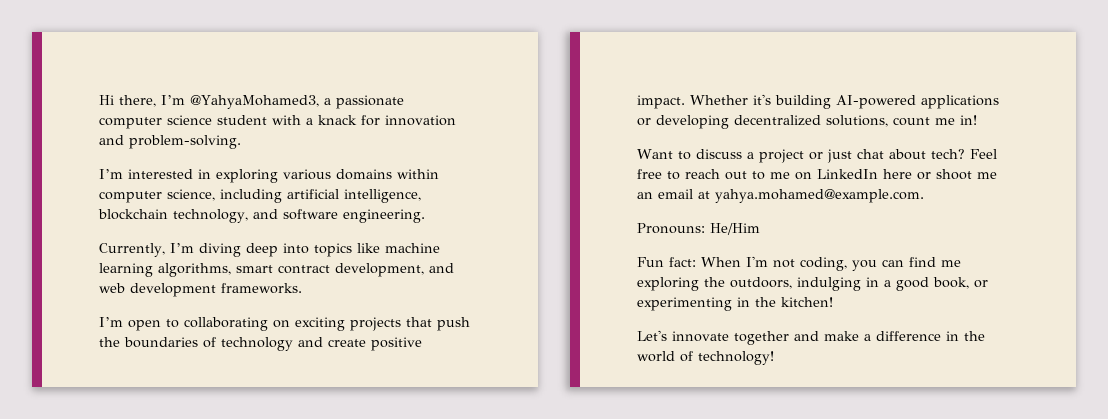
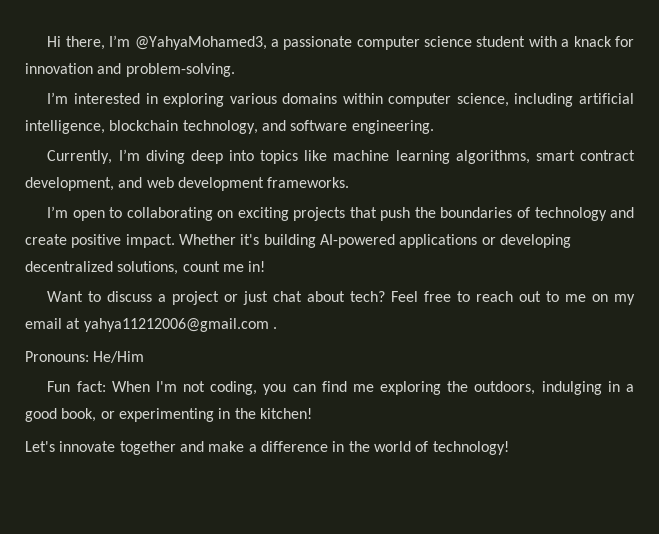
[817,169,997,180] [637,189,924,203] LinkedIn here or shoot me an email at yahya.mohamed@example.com. -> [614,294,636,305] [25,318,277,332] my email at yahya11212006@gmail.com .

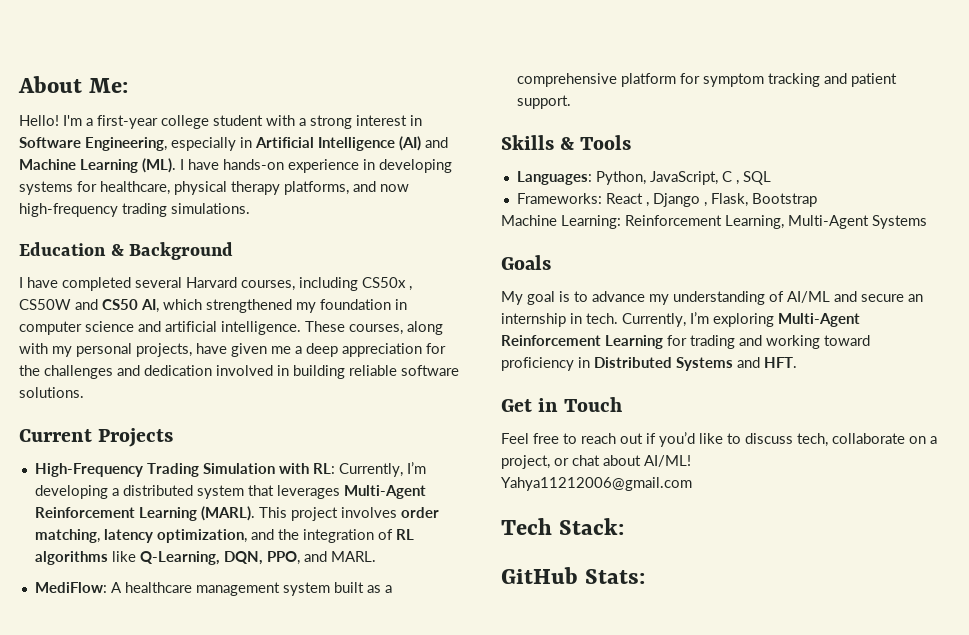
[47,35,634,50] [25,63,235,77] [47,92,635,107] [25,120,434,134] [47,149,636,164] [25,177,350,191] [47,206,634,221] [25,234,571,248] [25,261,266,275] [47,291,386,305] Hi there, I’m @YahyaMohamed3, a passionate computer science student with a knack for innovation and problem-solving. // I’m interested in exploring various domains within computer science, including artificial intelligence, blockchain technology, and software engineering. // Currently, I’m diving deep into topics like machine learning algorithms, smart contract development, and web development frameworks. // I’m open to collaborating on exciting projects that push the boundaries of technology and create positive impact. Whether it's building AI-powered applications or developing decentralized solutions, count me in! // Want to discuss a project or just chat about tech? -> [18,76,128,93] [19,115,422,129] [19,136,448,151] [19,158,452,173] [19,181,409,195] [19,203,250,217] [19,242,234,260] [19,277,412,291] [19,299,407,313] [19,321,443,335] [19,343,446,357] [19,365,459,379] [19,387,84,398] [19,428,174,447] [34,462,426,477] [34,485,426,499] [34,506,439,521] [34,529,414,543] [34,551,376,565] [34,582,392,596] [516,73,897,87] [516,95,571,109] [501,135,632,150] [516,171,771,185] [516,193,817,207] [501,215,927,229] [501,255,551,270] [501,291,923,305] [501,312,860,327] [501,335,870,349] [501,357,797,371] [501,397,623,412] About Me: // Hello! I'm a first-year college student with a strong interest in Software Engineering, especially in Artificial Intelligence (AI) and Machine Learning (ML). I have hands-on experience in developing systems for healthcare, physical therapy platforms, and now high-frequency trading simulations. // Education & Background // I have completed several Harvard courses, including CS50x , CS50W and CS50 AI, which strengthened my foundation in computer science and artificial intelligence. These courses, along with my personal projects, have given me a deep appreciation for the challenges and dedication involved in building reliable software solutions. // Current Projects // High-Frequency Trading Simulation with RL: Currently, I’m developing a distributed system that leverages Multi-Agent Reinforcement Learning (MARL). This project involves order matching, latency optimization, and the integration of RL algorithms like Q-Learning, DQN, PPO, and MARL. // MediFlow: A healthcare management system built as a comprehensive platform for symptom tracking and patient support. // Skills & Tools // Languages: Python, JavaScript, C , SQL // Frameworks: React , Django , Flask, Bootstrap // Machine Learning: Reinforcement Learning, Multi-Agent Systems // Goals // My goal is to advance my understanding of AI/ML and secure an internship in tech. Currently, I’m exploring Multi-Agent Reinforcement Learning for trading and working toward proficiency in Distributed Systems and HFT. // Get in Touch //
[546,291,636,305] [25,318,277,332] [25,351,145,363] [47,381,634,395] [25,408,312,422] [25,441,509,455] to me on my email at yahya11212006@gmail.com . // Pronouns: He/Him // Fun fact: When I'm not coding, you can find me exploring the outdoors, indulging in a good book, or experimenting in the kitchen! // Let's innovate together and make a difference in the world of technology! -> [646,432,937,447] [501,455,691,469] [501,477,692,491] [501,518,624,535] [501,567,645,584] if you’d like to discuss tech, collaborate on a project, or chat about AI/ML! // Yahya11212006@gmail.com // Tech Stack: // GitHub Stats:

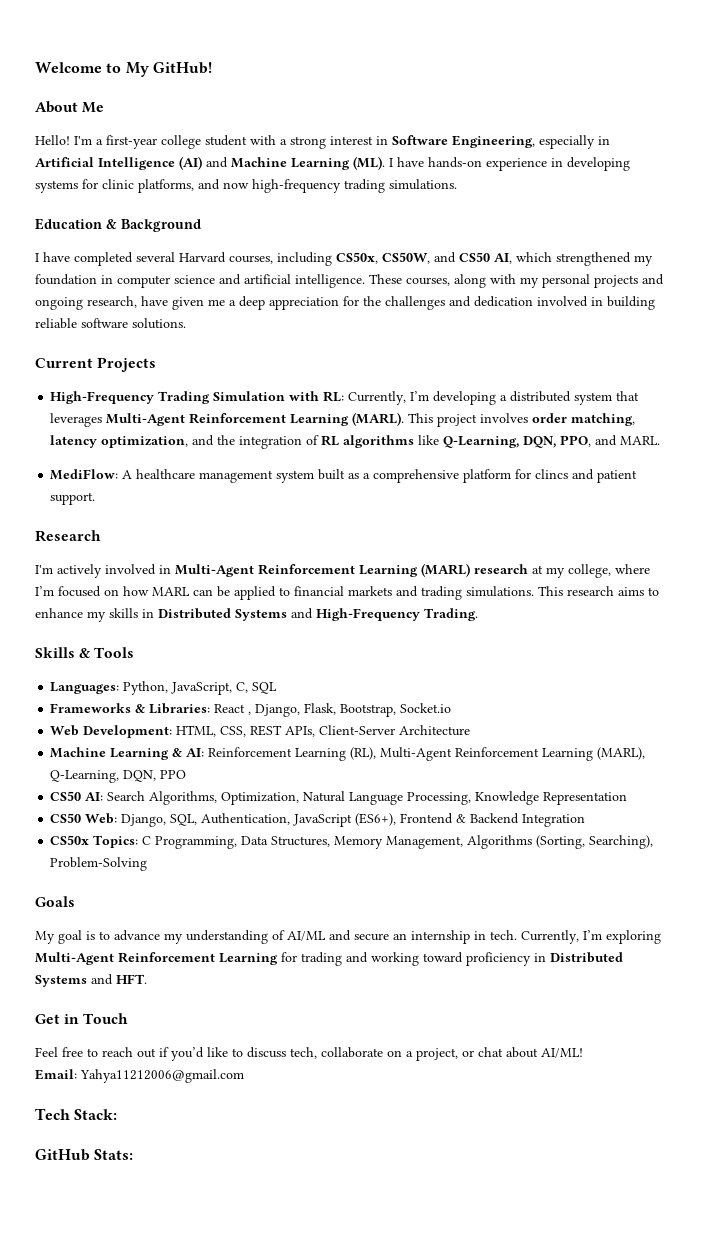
[18,76,128,93] About Me: -> [35,62,212,77] [35,101,105,113] Welcome to My GitHub! // About Me
[100,181,280,195] healthcare, physical therapy -> [102,179,134,189] clinic
[362,277,412,291] [19,299,71,310] CS50x , CS50W -> [336,252,430,264] CS50x, CS50W,
[136,343,192,357] projects, -> [594,274,664,288] [35,296,137,310] projects and ongoing research,
[702,73,820,87] symptom tracking -> [535,469,569,479] clincs
(571, 102) none -> [35,530,101,542] [35,563,650,578] [35,586,659,600] [35,608,478,622] // Research // I'm actively involved in Multi-Agent Reinforcement Learning (MARL) research at my college, where I’m focused on how MARL can be applied to financial markets and trading simulations. This research aims to enhance my skills in Distributed Systems and High-Frequency Trading.
[721,171,739,185] C , -> [236,682,249,693] C,
[516,193,817,207] [501,215,927,229] Frameworks: React , Django , Flask, Bootstrap // Machine Learning: Reinforcement Learning, Multi-Agent Systems -> [50,703,452,717] [50,725,471,738] [50,747,646,761] [50,770,187,783] [50,791,628,805] [50,813,586,827] [50,835,654,849] [50,857,148,871] Frameworks & Libraries: React , Django, Flask, Bootstrap, Socket.io // Web Development: HTML, CSS, REST APIs, Client-Server Architecture // Machine Learning & AI: Reinforcement Learning (RL), Multi-Agent Reinforcement Learning (MARL), Q-Learning, DQN, PPO // CS50 AI: Search Algorithms, Optimization, Natural Language Processing, Knowledge Representation // CS50 Web: Django, SQL, Authentication, JavaScript (ES6+), Frontend & Backend Integration // CS50x Topics: C Programming, Data Structures, Memory Management, Algorithms (Sorting, Searching), Problem-Solving
(691, 461) none -> [35,1069,77,1080] Email:

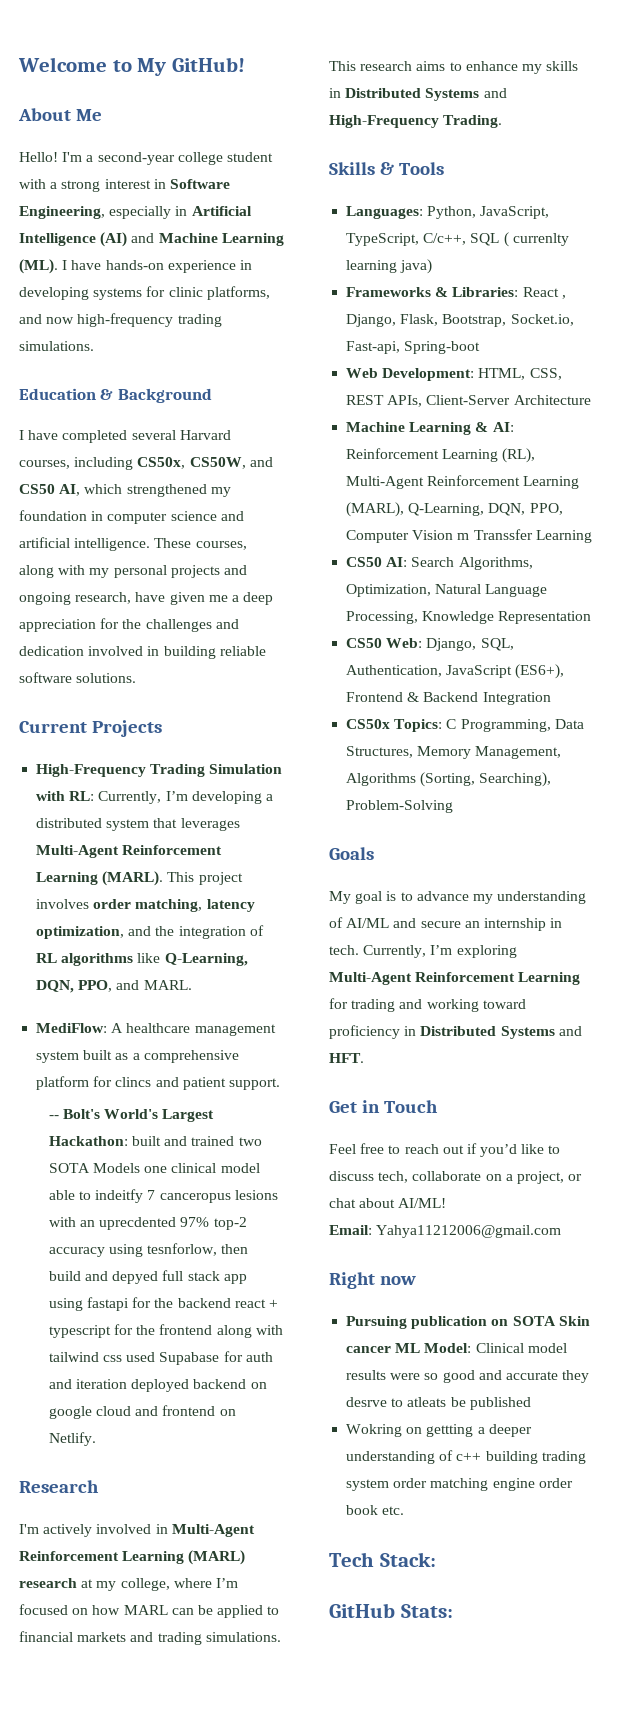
[106,135,157,149] first-year -> [97,152,175,165] second-year
(96, 498) none -> [48,1109,215,1122] [48,1136,262,1146] [48,1163,260,1173] [48,1189,278,1203] [48,1217,247,1230] [48,1243,249,1257] [48,1270,247,1284] [48,1297,278,1311] [48,1324,283,1338] [48,1351,273,1365] [48,1379,267,1392] [48,1405,236,1419] [48,1432,96,1446] // -- Bolt's World's Largest Hackathon: built and trained two SOTA Models one clinical model able to indeitfy 7 canceropus lesions with an uprecdented 97% top-2 accuracy using tesnforlow, then build and depyed full stack app using fastapi for the backend react + typescript for the frontend along with tailwind css used Supabase for auth and iteration deployed backend on google cloud and frontend on Netlify.
[236,682,249,693] C, -> [346,233,467,246] TypeScript, C/c++,
(278, 688) none -> [503,232,569,247] [346,259,433,274] ( currenlty learning java)
[400,703,452,713] Socket.io -> [510,314,574,326] [346,341,481,354] Socket.io, Fast-api, Spring-boot
[160,770,187,779] PPO -> [529,503,563,515] [346,529,592,543] PPO, Computer Vision m Transsfer Learning
(244, 1076) none -> [329,1272,416,1289] [346,1316,590,1329] [346,1343,567,1353] [346,1370,590,1383] [346,1397,531,1410] [346,1424,532,1437] [346,1450,586,1464] [346,1478,573,1491] [346,1505,405,1515] // Right now // Pursuing publication on SOTA Skin cancer ML Model: Clinical model results were so good and accurate they desrve to atleats be published // Wokring on gettting a deeper understanding of c++ building trading system order matching engine order book etc.

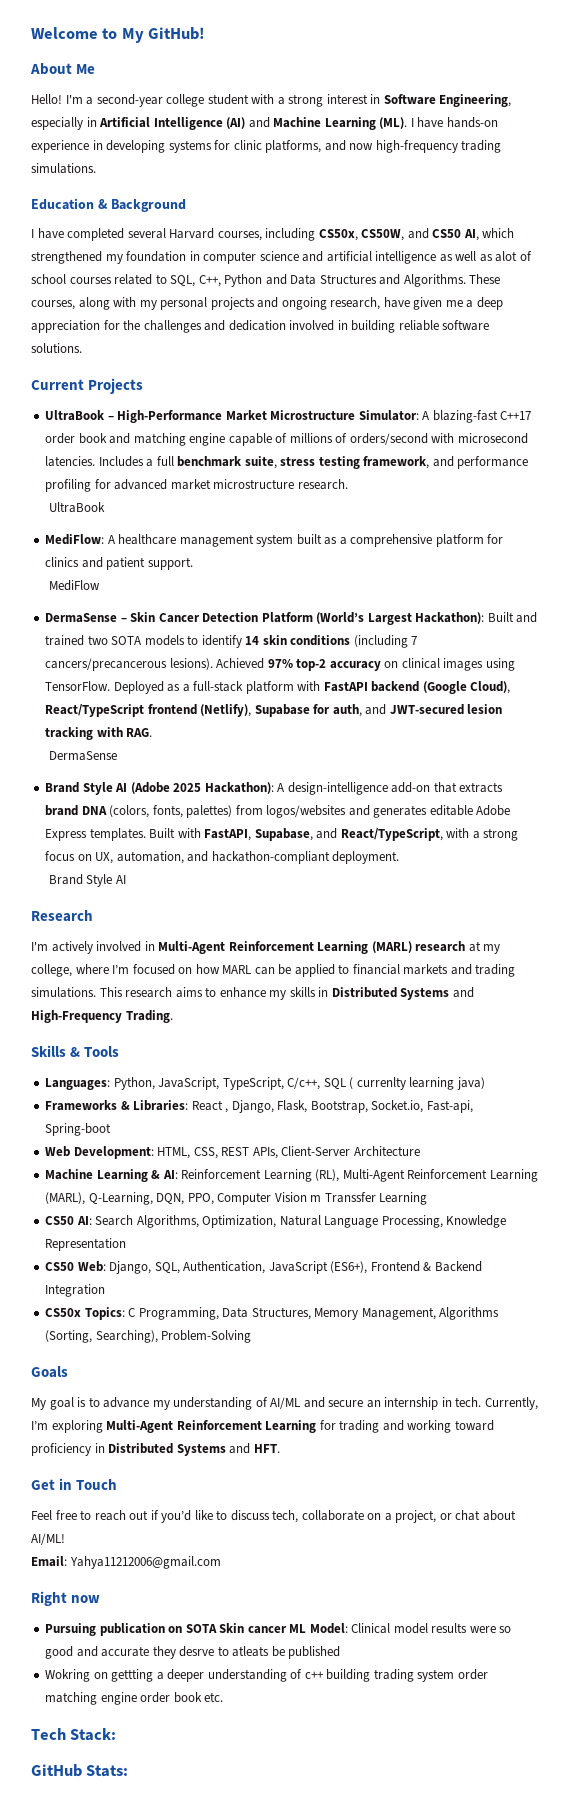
[74,538,151,551] intelligence. -> [375,251,532,264] [31,274,466,287] intelligence as well as alot of school courses related to SQL, C++, Python and Data Structures and Algorithms.
[36,764,283,777] [36,791,273,804] [36,818,240,831] [36,845,223,858] [36,871,243,886] [36,899,255,912] [36,925,264,939] [36,953,248,966] [36,980,192,993] High-Frequency Trading Simulation with RL: Currently, I’m developing a distributed system that leverages Multi-Agent Reinforcement Learning (MARL). This project involves order matching, latency optimization, and the integration of RL algorithms like Q-Learning, DQN, PPO, and MARL. -> [45,410,532,423] [45,433,528,446] [45,456,529,469] [45,479,348,492] [48,502,105,513] UltraBook – High-Performance Market Microstructure Simulator: A blazing-fast C++17 order book and matching engine capable of millions of orders/second with microsecond latencies. Includes a full benchmark suite, stress testing framework, and performance profiling for advanced market microstructure research. // UltraBook
[115,1077,152,1087] clincs -> [45,557,80,567] clinics
[48,1109,215,1122] [48,1136,262,1146] [48,1163,260,1173] [48,1189,278,1203] [48,1217,247,1230] [48,1243,249,1257] [48,1270,247,1284] [48,1297,278,1311] [48,1324,283,1338] [48,1351,273,1365] [48,1379,267,1392] [48,1405,236,1419] [48,1432,96,1446] -- Bolt's World's Largest Hackathon: built and trained two SOTA Models one clinical model able to indeitfy 7 canceropus lesions with an uprecdented 97% top-2 accuracy using tesnforlow, then build and depyed full stack app using fastapi for the backend react + typescript for the frontend along with tailwind css used Supabase for auth and iteration deployed backend on google cloud and frontend on Netlify. -> [48,580,100,591] [45,612,538,625] [45,635,418,648] [45,658,515,671] [45,681,511,694] [45,704,503,717] [45,727,153,740] [48,751,117,761] [45,782,504,795] [45,805,511,818] [45,828,519,841] [45,851,400,864] [48,874,126,887] MediFlow // DermaSense – Skin Cancer Detection Platform (World’s Largest Hackathon): Built and trained two SOTA models to identify 14 skin conditions (including 7 cancers/precancerous lesions). Achieved 97% top-2 accuracy on clinical images using TensorFlow. Deployed as a full-stack platform with FastAPI backend (Google Cloud), React/TypeScript frontend (Netlify), Supabase for auth, and JWT-secured lesion tracking with RAG. // DermaSense // Brand Style AI (Adobe 2025 Hackathon): A design-intelligence add-on that extracts brand DNA (colors, fonts, palettes) from logos/websites and generates editable Adobe Express templates. Built with FastAPI, Supabase, and React/TypeScript, with a strong focus on UX, automation, and hackathon-compliant deployment. // Brand Style AI

